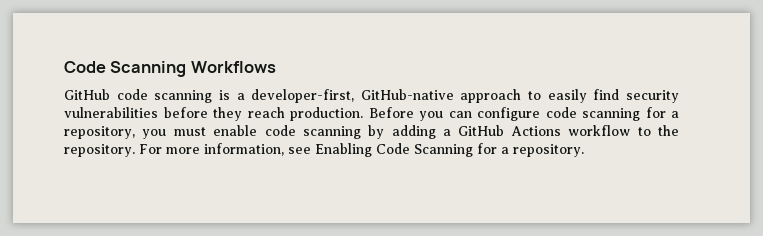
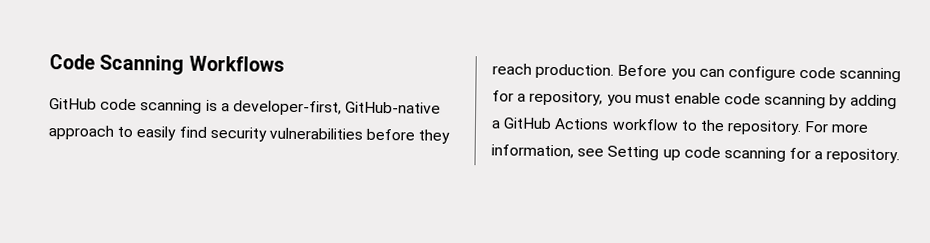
[315,143,473,157] Enabling Code Scanning -> [607,145,786,162] Setting up code scanning

